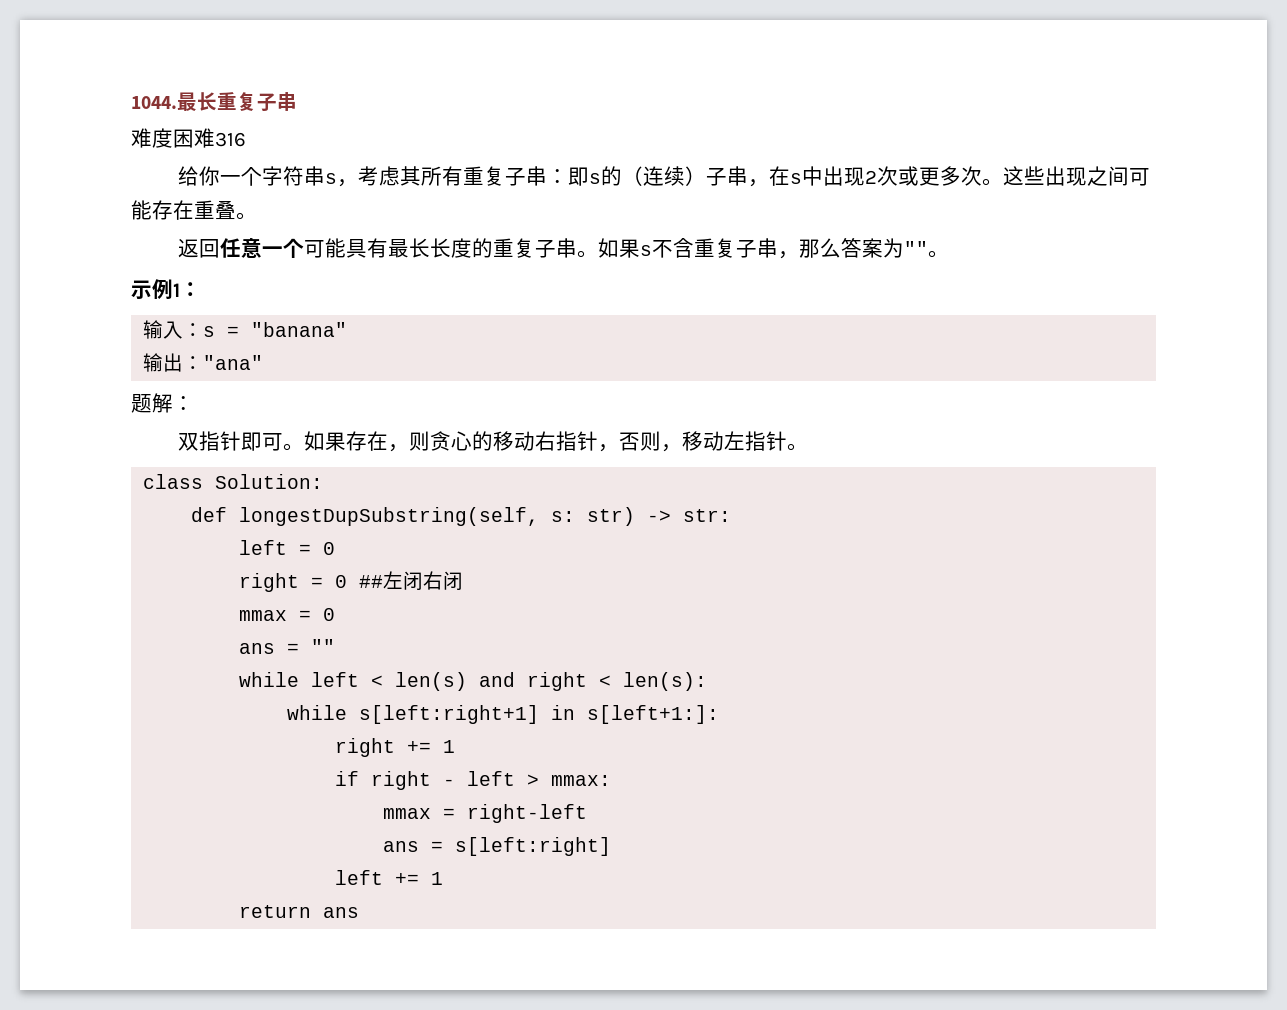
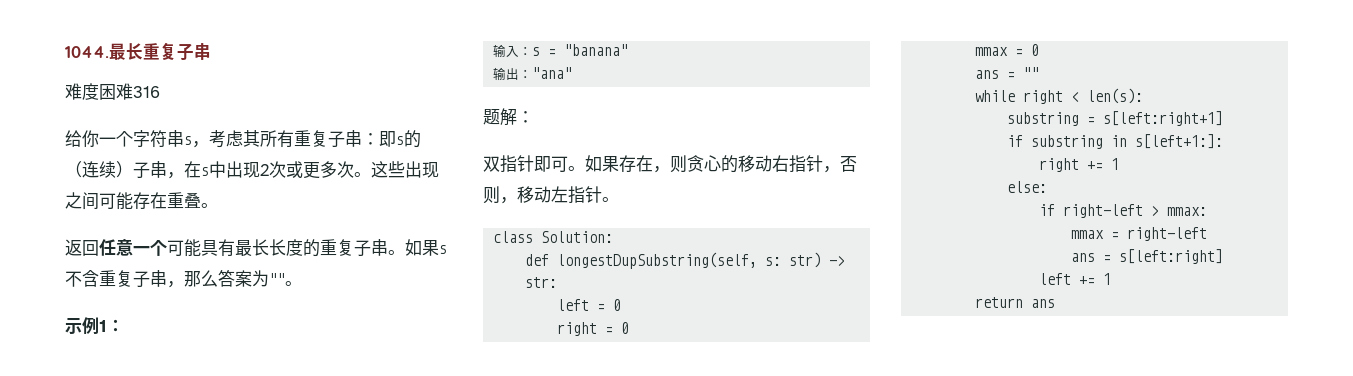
[359,571,464,591] ##左闭右闭 -> (630, 328) none
[311,672,516,691] left < len(s) and -> (1016, 96) none
[287,705,348,720] while -> [1007,112,1096,126] substring =
(540, 714) none -> [1007,135,1104,149] // if substring
[335,771,516,790] // if right - left -> [1007,181,1048,193] [1039,204,1144,218] // else: // if right-left

